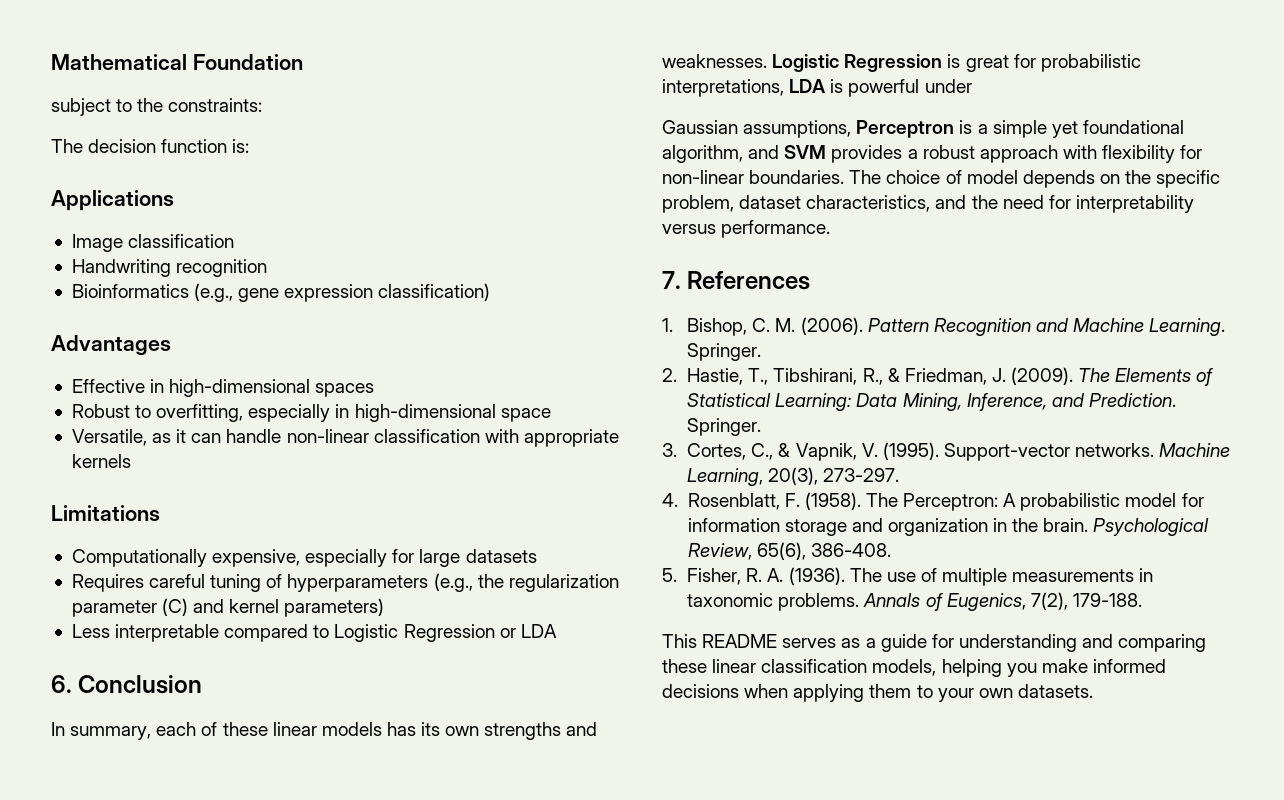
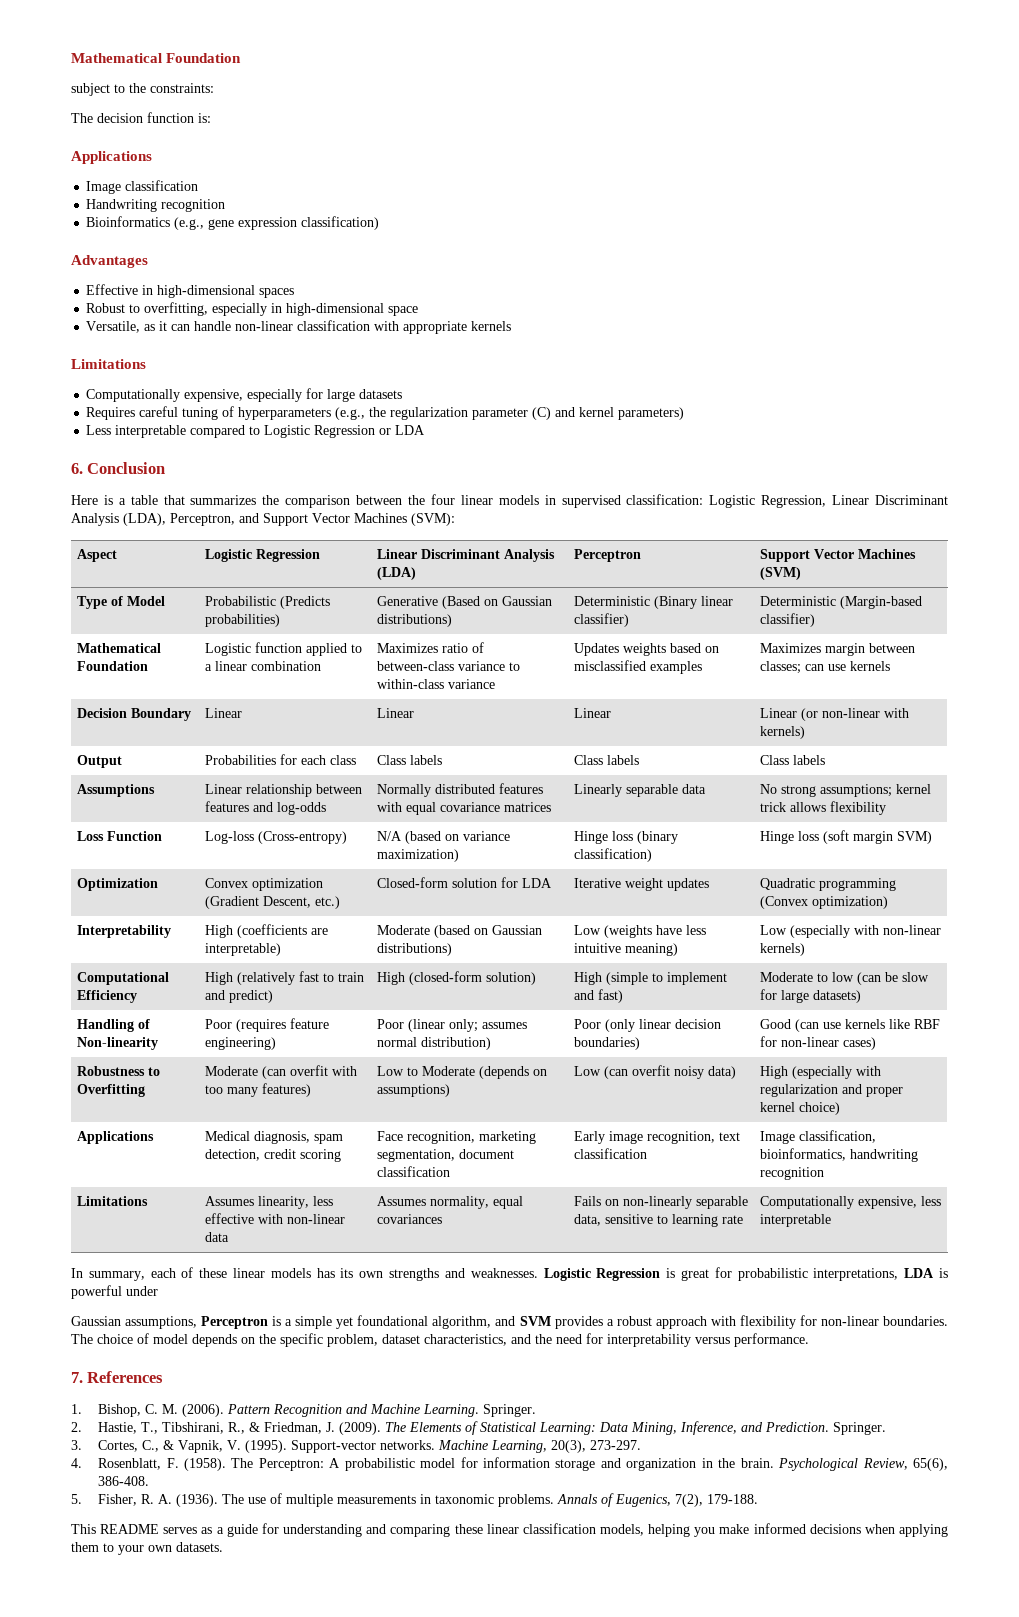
(203, 684) none -> [71,494,949,508] [71,513,455,526] [77,549,118,562] [205,549,321,562] [377,549,556,562] [377,567,417,580] [574,549,642,562] [760,549,917,562] [760,567,802,580] [77,596,166,609] [205,596,331,609] [205,614,281,627] [377,596,553,609] [377,614,453,627] [574,596,734,609] [574,613,630,627] [760,596,923,609] [760,613,816,627] [77,643,162,653] [77,661,149,671] [205,642,363,656] [205,661,322,671] [377,642,485,653] [377,661,521,671] [377,679,496,689] [574,643,720,656] [574,660,703,674] [760,643,916,656] [760,661,891,674] [77,708,192,721] [205,708,243,718] [377,708,415,718] [574,708,612,718] [760,708,910,721] [760,726,806,739] [77,755,123,768] [205,754,357,765] [377,755,443,765] [574,755,640,765] [760,755,826,765] [77,784,156,797] [205,784,363,797] [205,801,327,815] [377,783,544,797] [377,802,552,815] [574,784,707,797] [760,784,932,797] [760,801,887,815] [77,831,163,841] [205,831,348,844] [377,831,511,844] [377,849,460,862] [574,831,679,844] [574,848,653,862] [760,830,933,844] [77,878,159,891] [205,878,324,891] [205,896,341,909] [377,877,553,888] [574,878,710,891] [760,878,897,891] [760,896,889,909] [77,925,172,938] [205,924,329,938] [205,943,282,956] [377,925,543,938] [377,943,453,956] [574,925,707,938] [574,943,679,956] [760,925,942,938] [760,943,806,956] [77,972,170,985] [77,990,138,1003] [205,971,365,985] [205,990,274,1003] [377,971,537,985] [574,972,728,985] [574,989,624,1003] [760,972,930,985] [760,989,862,1003] [77,1019,151,1032] [77,1037,159,1050] [205,1018,330,1032] [205,1037,277,1050] [377,1019,528,1032] [377,1037,492,1050] [574,1019,722,1032] [574,1037,641,1050] [760,1019,941,1032] [760,1036,877,1050] [77,1066,161,1076] [77,1084,146,1097] [205,1065,358,1079] [205,1083,312,1097] [377,1066,548,1079] [377,1084,451,1097] [574,1065,737,1079] [760,1066,882,1079] [760,1084,904,1097] [760,1102,841,1115] [77,1131,155,1144] [205,1131,344,1144] [205,1149,342,1162] [377,1131,537,1144] [377,1149,515,1162] [377,1166,451,1177] [574,1131,741,1144] [574,1148,648,1159] [760,1130,877,1144] [760,1148,919,1162] [760,1167,825,1180] [77,1196,149,1206] [205,1196,334,1209] [205,1213,346,1224] [205,1232,230,1242] [377,1196,524,1209] [377,1214,443,1224] [574,1196,749,1209] [574,1214,744,1227] [760,1196,942,1209] [760,1214,832,1227] // Here is a table that summarizes the comparison between the four linear models in supervised classification: Logistic Regression, Linear Discriminant Analysis (LDA), Perceptron, and Support Vector Machines (SVM): // Aspect | Logistic Regression | Linear Discriminant Analysis (LDA) | Perceptron | Support Vector Machines (SVM) // Type of Model | Probabilistic (Predicts probabilities) | Generative (Based on Gaussian distributions) | Deterministic (Binary linear classifier) | Deterministic (Margin-based classifier) // Mathematical Foundation | Logistic function applied to a linear combination | Maximizes ratio of between-class variance to within-class variance | Updates weights based on misclassified examples | Maximizes margin between classes; can use kernels // Decision Boundary | Linear | Linear | Linear | Linear (or non-linear with kernels) // Output | Probabilities for each class | Class labels | Class labels | Class labels // Assumptions | Linear relationship between features and log-odds | Normally distributed features with equal covariance matrices | Linearly separable data | No strong assumptions; kernel trick allows flexibility // Loss Function | Log-loss (Cross-entropy) | N/A (based on variance maximization) | Hinge loss (binary classification) | Hinge loss (soft margin SVM) // Optimization | Convex optimization (Gradient Descent, etc.) | Closed-form solution for LDA | Iterative weight updates | Quadratic programming (Convex optimization) // Interpretability | High (coefficients are interpretable) | Moderate (based on Gaussian distributions) | Low (weights have less intuitive meaning) | Low (especially with non-linear kernels) // Computational Efficiency | High (relatively fast to train and predict) | High (closed-form solution) | High (simple to implement and fast) | Moderate to low (can be slow for large datasets) // Handling of Non-linearity | Poor (requires feature engineering) | Poor (linear only; assumes normal distribution) | Poor (only linear decision boundaries) | Good (can use kernels like RBF for non-linear cases) // Robustness to Overfitting | Moderate (can overfit with too many features) | Low to Moderate (depends on assumptions) | Low (can overfit noisy data) | High (especially with regularization and proper kernel choice) // Applications | Medical diagnosis, spam detection, credit scoring | Face recognition, marketing segmentation, document classification | Early image recognition, text classification | Image classification, bioinformatics, handwriting recognition // Limitations | Assumes linearity, less effective with non-linear data | Assumes normality, equal covariances | Fails on non-linearly separable data, sensitive to learning rate | Computationally expensive, less interpretable

